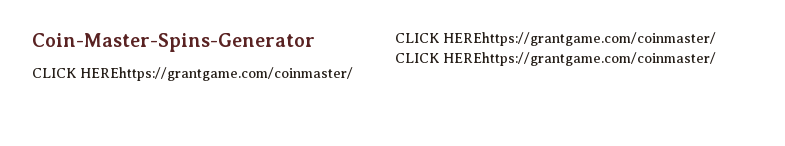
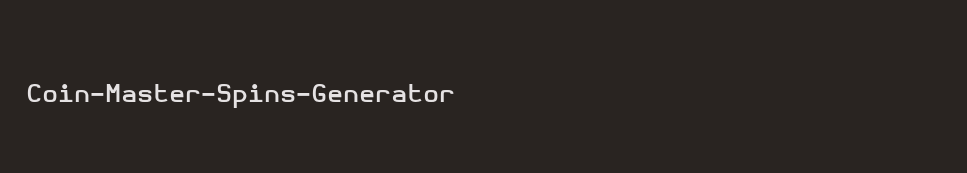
[32,67,353,81] [395,32,716,46] [395,52,716,66] // CLICK HEREhttps://grantgame.com/coinmaster/ CLICK HEREhttps://grantgame.com/coinmaster/ CLICK HEREhttps://grantgame.com/coinmaster/ -> (455, 96) none

